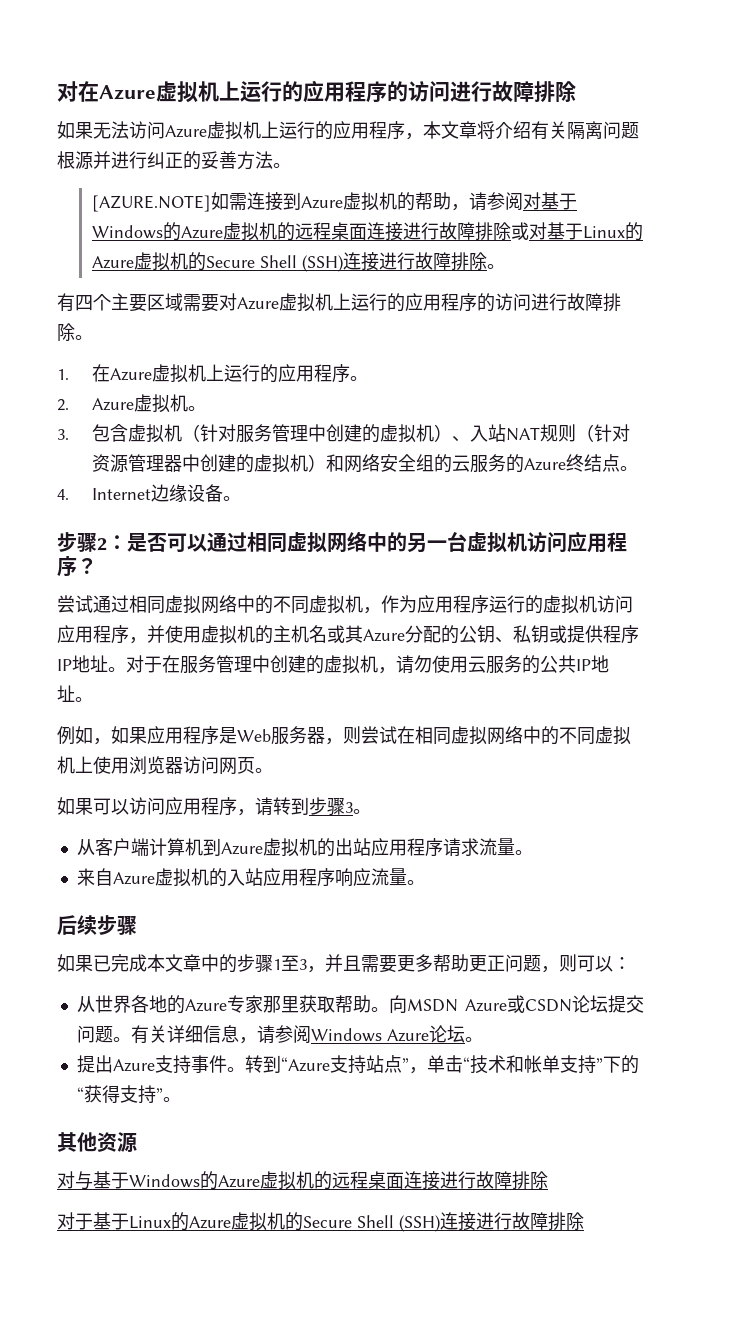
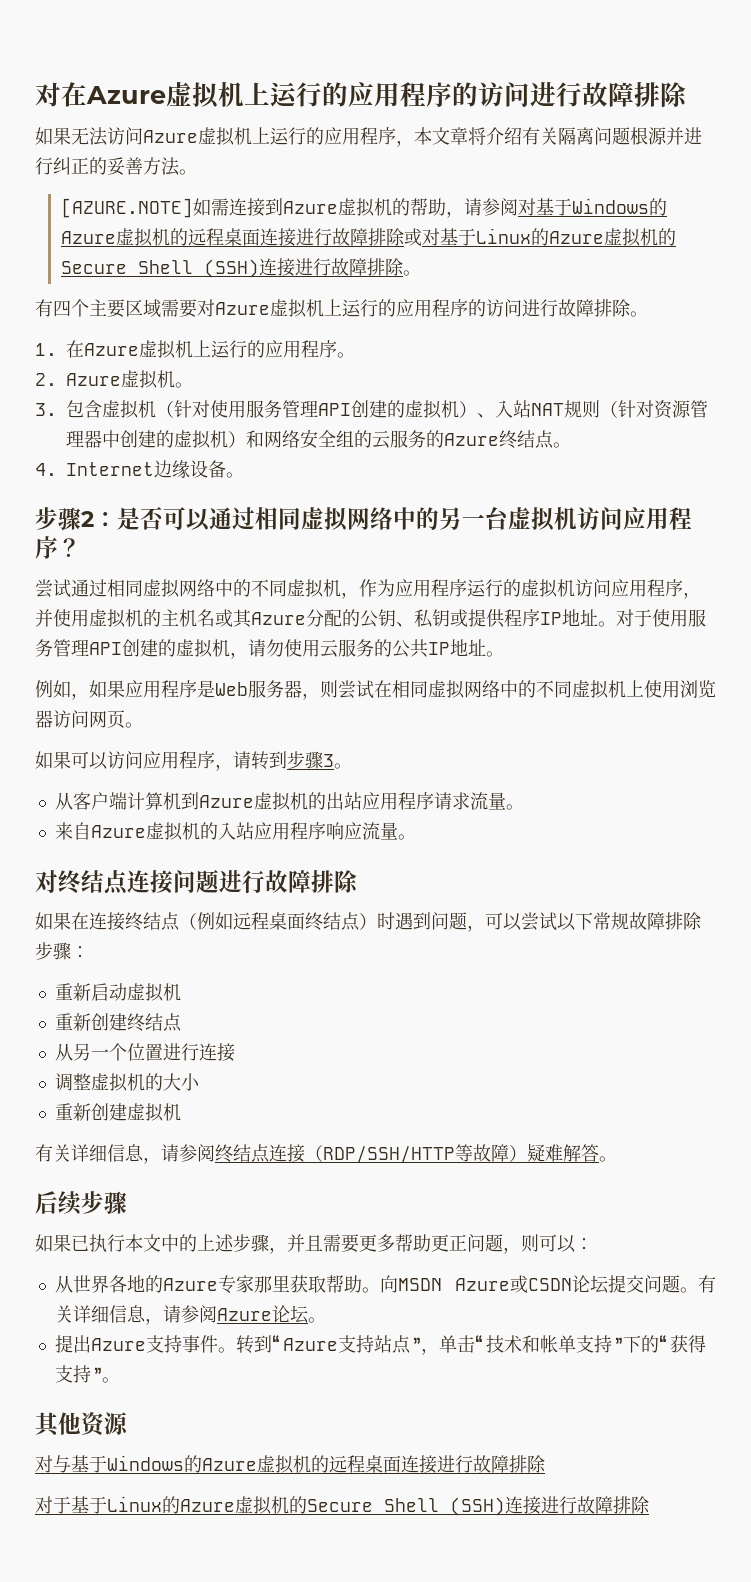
[235,424,326,443] 服务管理中 -> [210,400,351,418] 使用服务管理API
[162,655,270,674] 在服务管理中 -> [652,609,706,627] [35,639,122,657] 使用服务管理API
[57,915,137,935] [57,954,307,973] 后续步骤 // 如果已完成本文章中的步骤1至3 -> [35,869,358,895] [35,912,702,932] [35,942,89,960] [54,983,181,1002] [54,1013,182,1032] [54,1043,235,1062] [54,1073,200,1092] [54,1103,181,1122] [35,1143,617,1164] [35,1191,127,1215] [35,1234,269,1252] 对终结点连接问题进行故障排除 // 如果在连接终结点（例如远程桌面终结点）时遇到问题，可以尝试以下常规故障排除步骤： // 重新启动虚拟机 // 重新创建终结点 // 从另一个位置进行连接 // 调整虚拟机的大小 // 重新创建虚拟机 // 有关详细信息，请参阅终结点连接（RDP/SSH/HTTP等故障）疑难解答。 // 后续步骤 // 如果已执行本文中的上述步骤
[310,1028,382,1042] Windows -> (217, 1314) none

